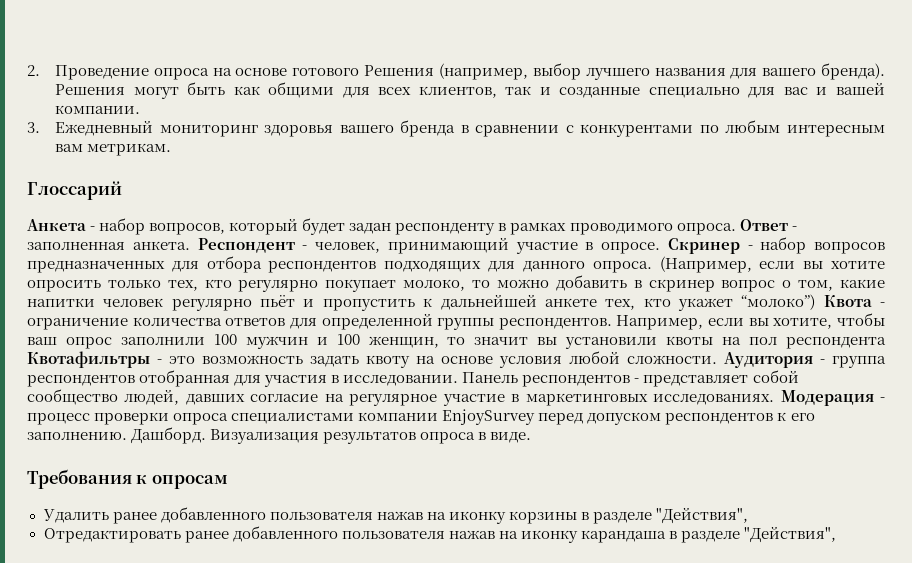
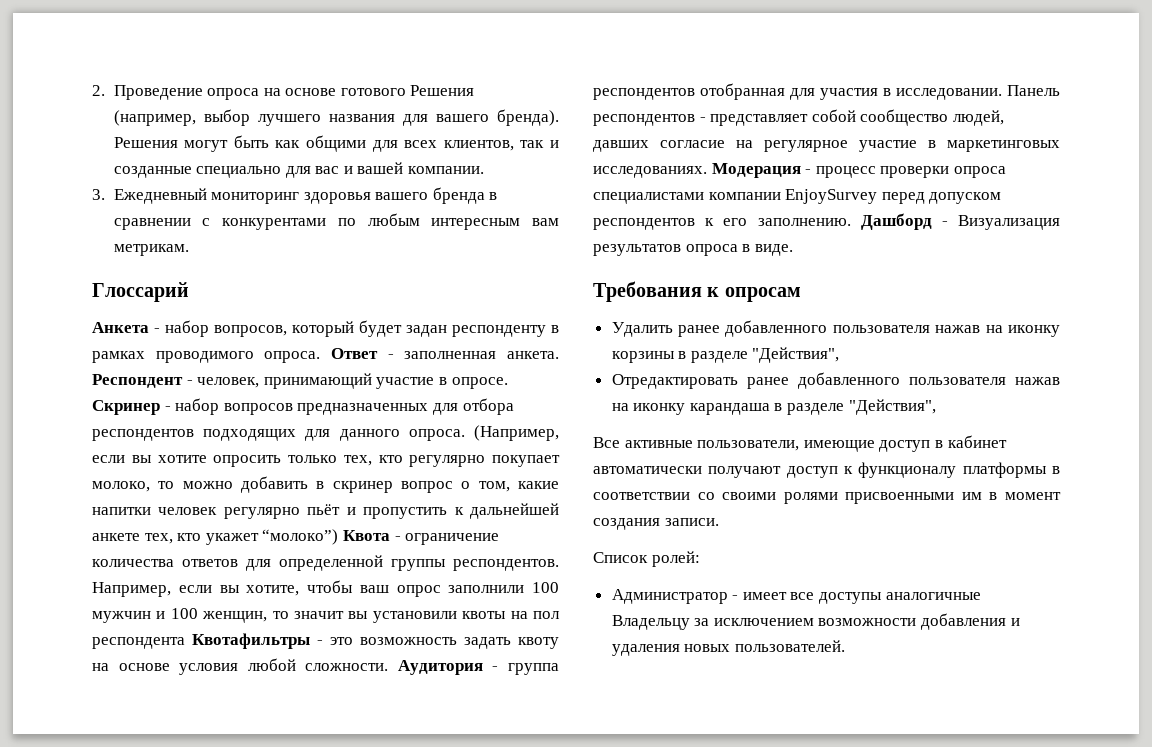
[131,427,207,444] Дашборд. -> [860,213,948,230] Дашборд -
(836, 534) none -> [593,435,1007,452] [593,462,1060,478] [593,492,1061,504] [593,518,719,530] [593,551,700,567] [611,589,981,604] [611,613,1020,630] [611,640,845,656] // Все активные пользователи, имеющие доступ в кабинет автоматически получают доступ к функционалу платформы в соответствии со своими ролями присвоенными им в момент создания записи. // Список ролей: // Администратор - имеет все доступы аналогичные Владельцу за исключением возможности добавления и удаления новых пользователей.

